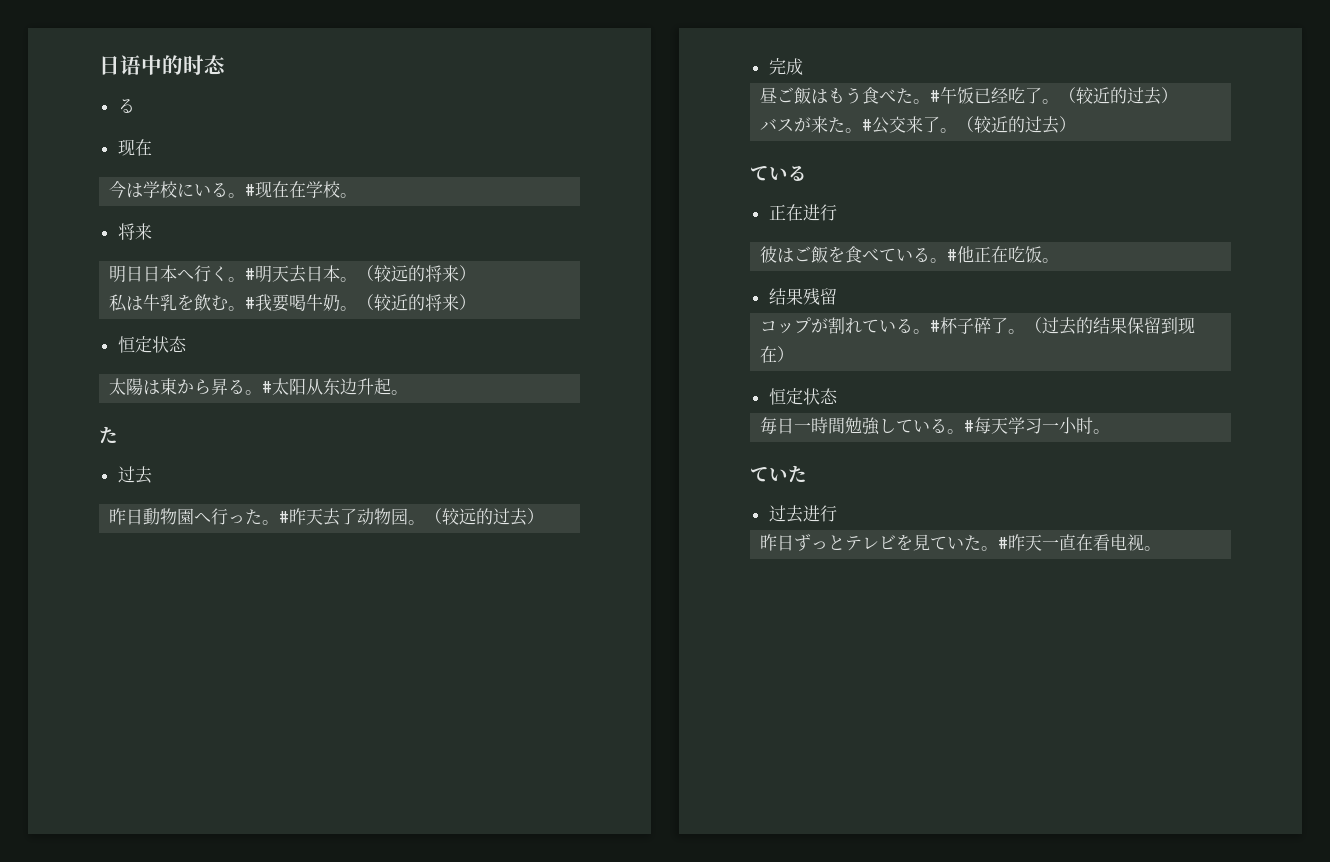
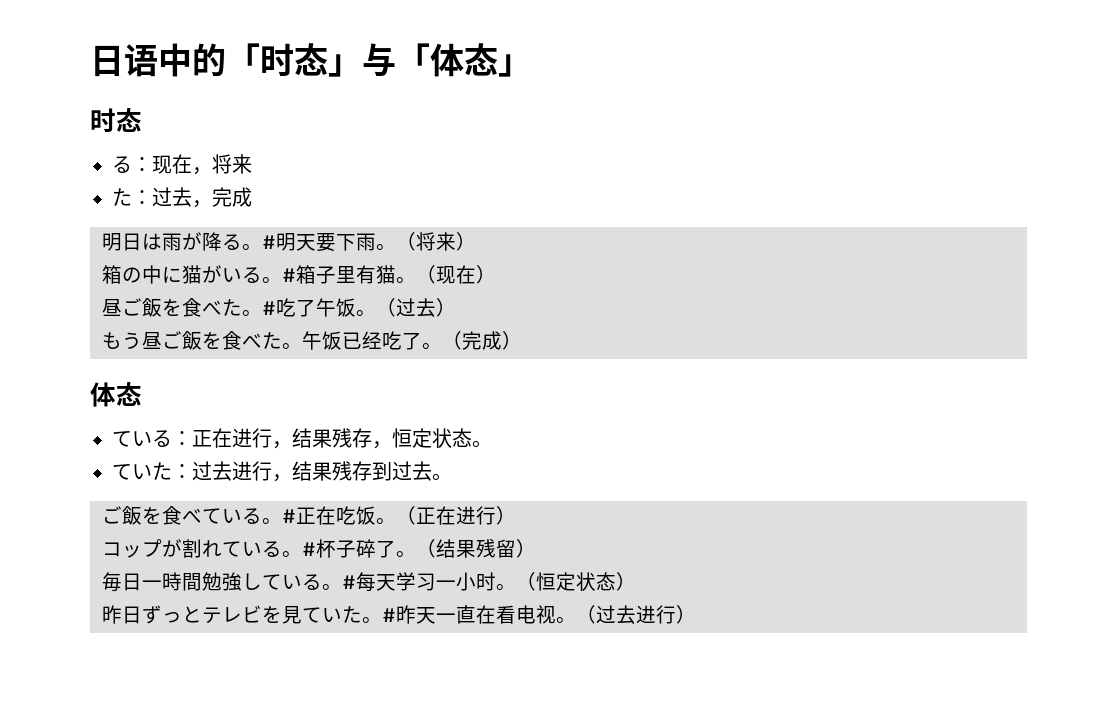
(183, 65) none -> [226,43,532,77] 「时态」与「体态」 //
[117,139,152,156] [109,180,358,199] [117,223,152,240] [109,265,477,283] [109,294,477,312] [117,336,187,353] [109,378,409,396] [99,426,118,444] [117,466,152,484] [109,508,545,526] [768,58,803,75] [760,87,863,104] // 现在 // 今は学校にいる。#现在在学校。 // 将来 // 明日日本へ行く。#明天去日本。（较远的将来） // 私は牛乳を飲む。#我要喝牛奶。（较近的将来） // 恒定状态 // 太陽は東から昇る。#太阳从东边升起。 // た // 过去 // 昨日動物園へ行った。#昨天去了动物园。（较远的过去） // 完成 // 昼ご飯はもう -> [132,154,252,175] [112,187,252,208] [102,232,476,252] [102,265,496,284] [102,298,182,317] ：现在，将来 // た：过去，完成 // 明日は雨が降る。#明天要下雨。（将来） // 箱の中に猫がいる。#箱子里有猫。（现在） // 昼ご飯を
[940,87,1179,105] [760,116,1077,134] [750,165,807,181] [768,204,837,221] [760,246,795,263] 午饭已经吃了。（较近的过去） // バスが来た。#公交来了。（较近的过去） // ている // 正在进行 // 彼は -> [276,298,456,317] [102,331,522,350] [90,382,142,407] [112,428,492,449] [112,461,452,482] 吃了午饭。（过去） // もう昼ご飯を食べた。午饭已经吃了。（完成） // 体态 // ている：正在进行，结果残存，恒定状态。 // ていた：过去进行，结果残存到过去。 //
[957,246,975,263] 他 -> (296, 516) none
[768,288,837,305] // 结果残留 -> [396,506,516,525] （正在进行）
[1042,317,1196,335] [760,346,795,363] [768,388,838,405] 过去的结果保留到现在） // 恒定状态 -> [436,539,536,558] 结果残留）
[750,465,807,483] [768,505,837,523] // ていた // 过去进行 -> [516,572,636,591] （恒定状态）
(1162, 548) none -> [576,605,696,624] （过去进行）

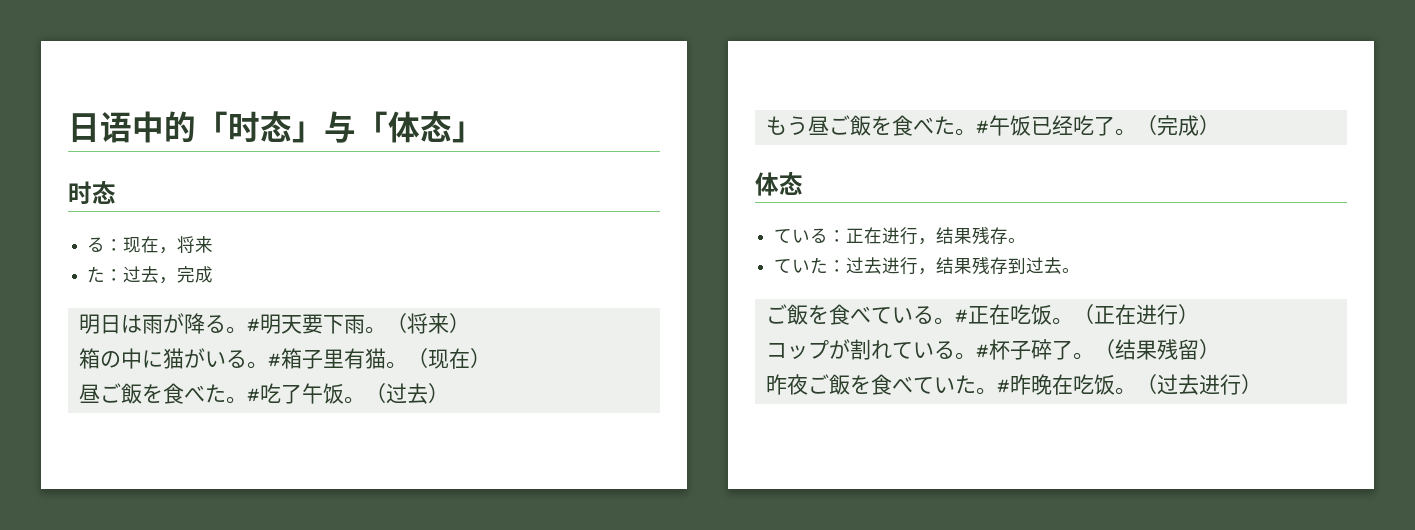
(302, 346) none -> [975,120,989,134] #
[372,428,472,449] ，恒定状态 -> (1009, 235) none
[102,572,636,592] [102,605,556,624] 毎日一時間勉強している。#每天学习一小时。（恒定状态） // 昨日ずっとテレビを見ていた。#昨天一直在看电视 -> [765,374,1115,395] 昨夜ご飯を食べていた。#昨晚在吃饭

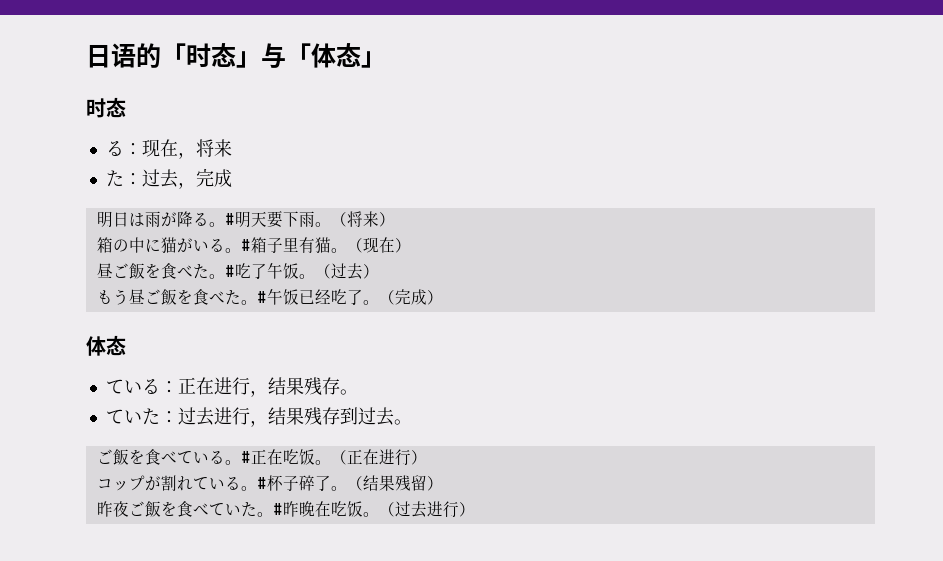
[132,111,164,143] 中 -> (136, 55) none

